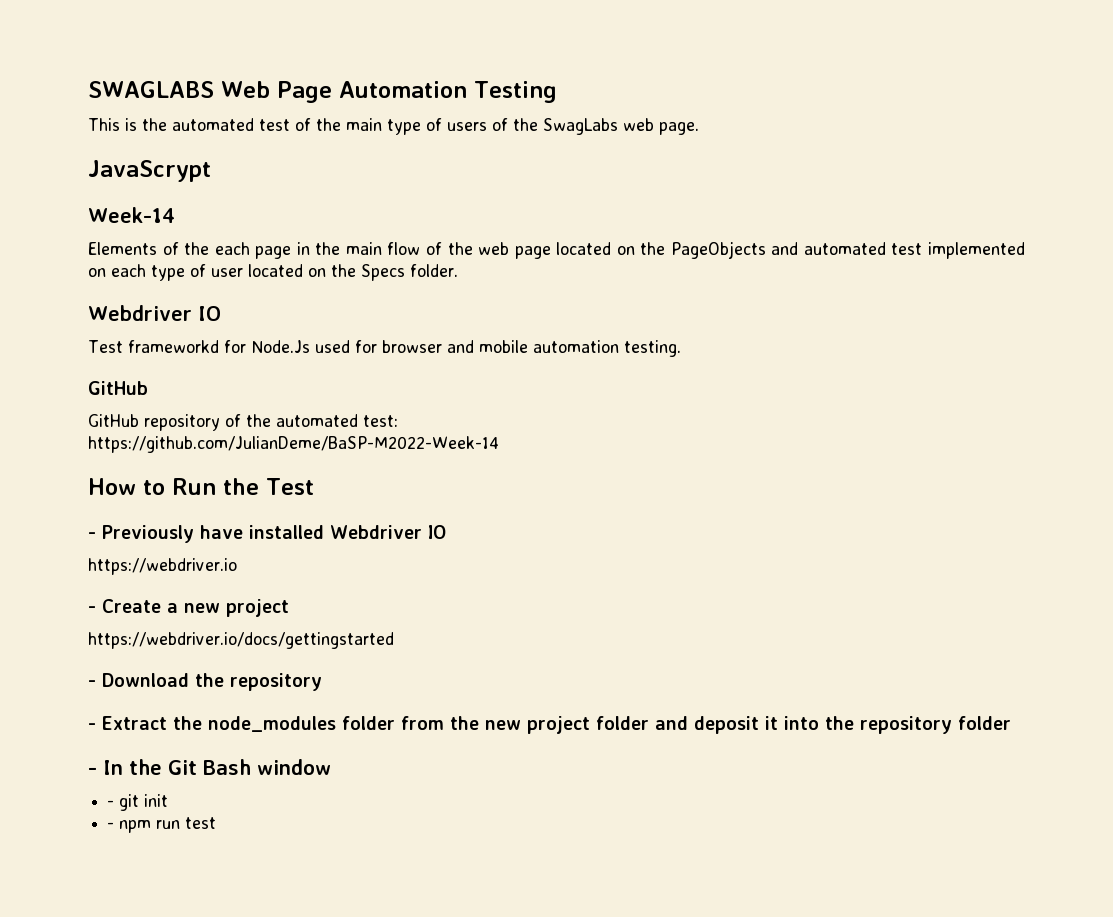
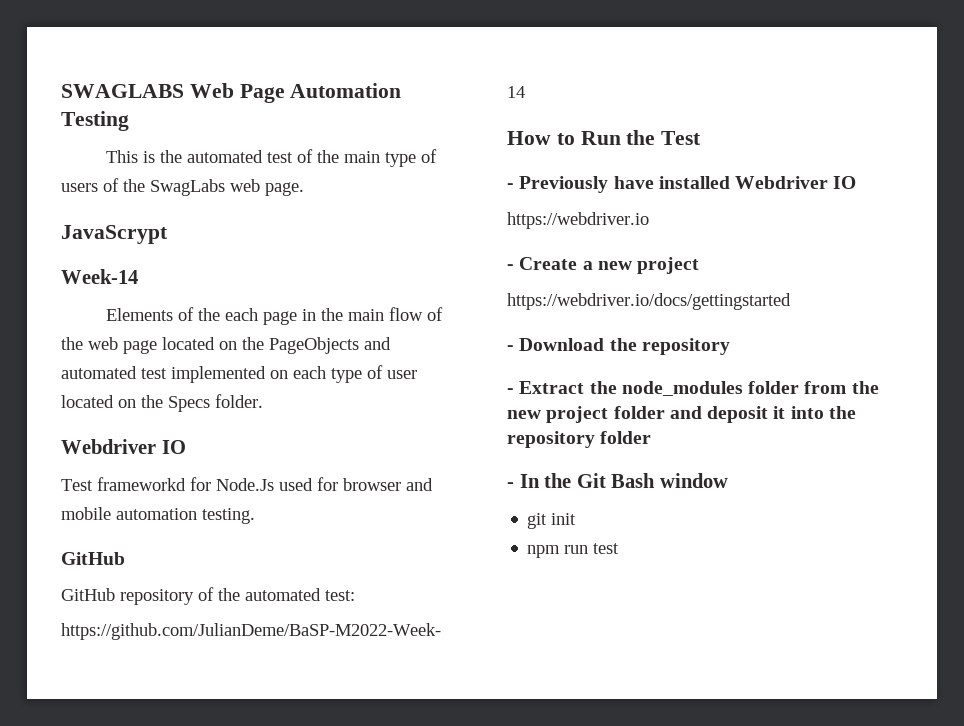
[107,800,115,807] - -> (728, 480) none
[107,822,115,829] - -> (577, 519) none

